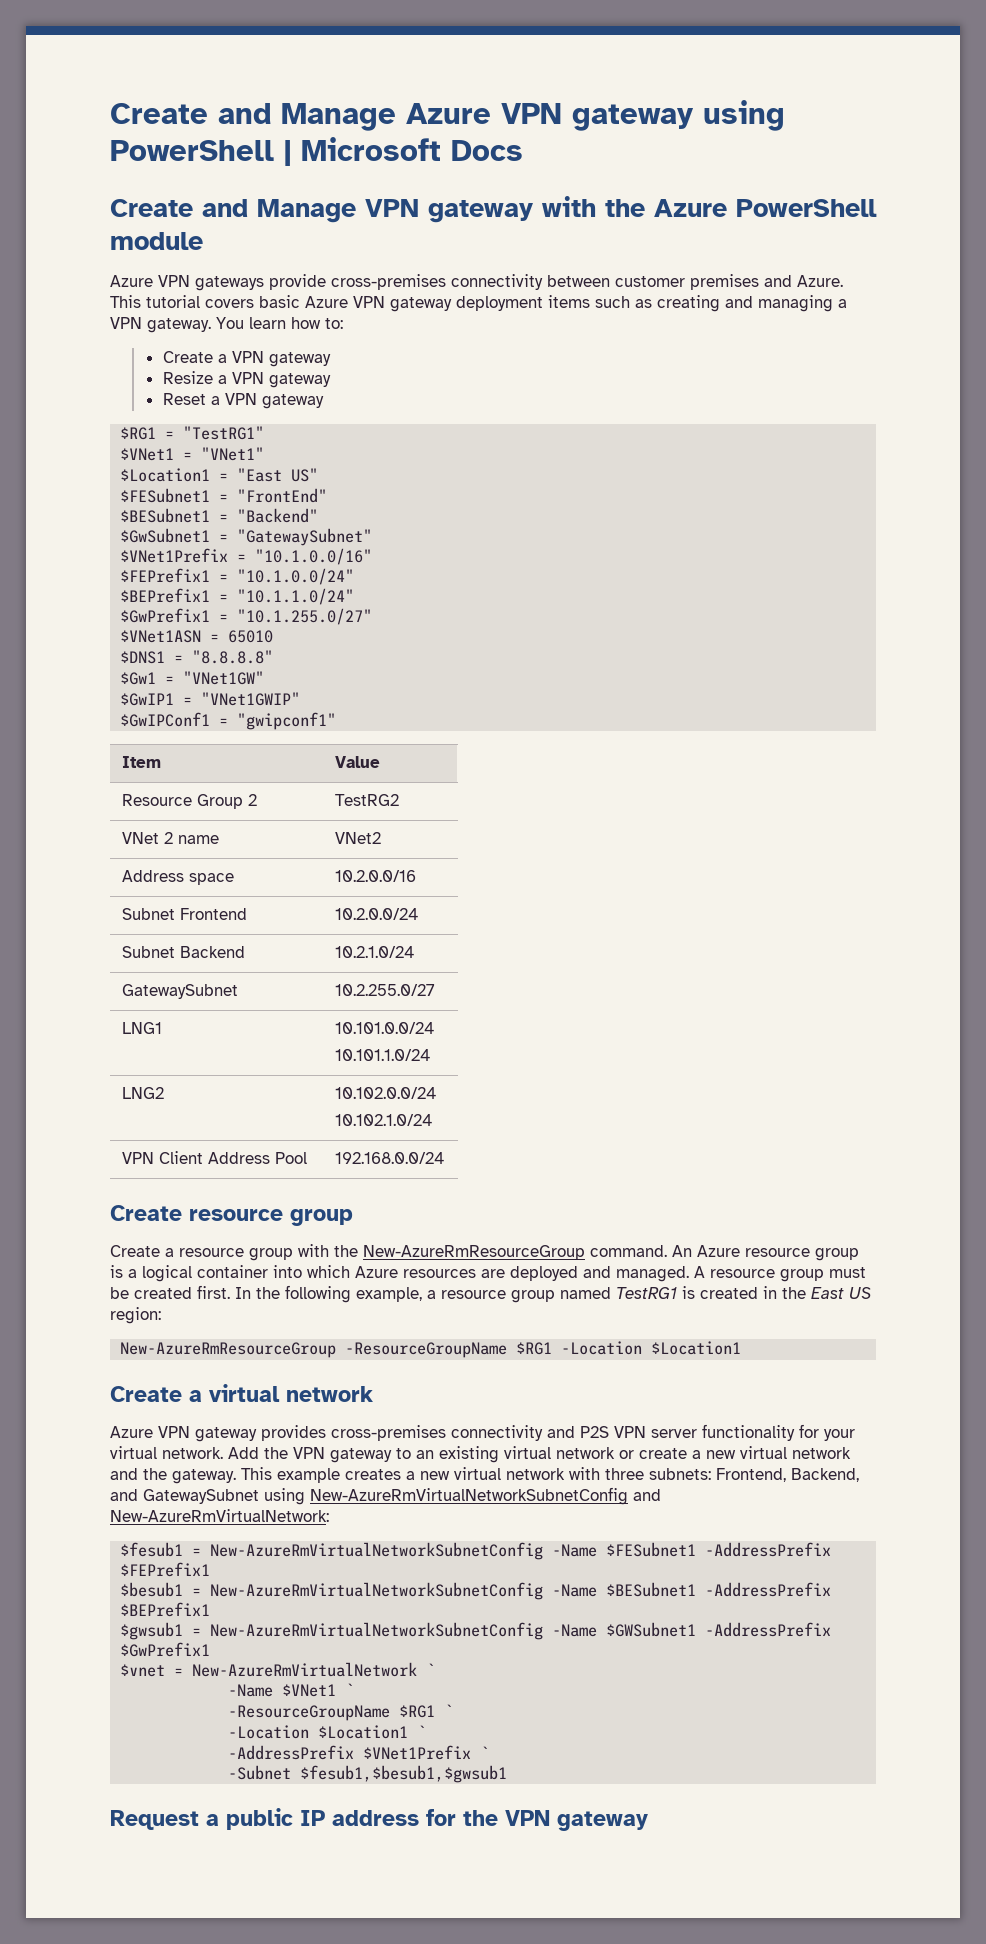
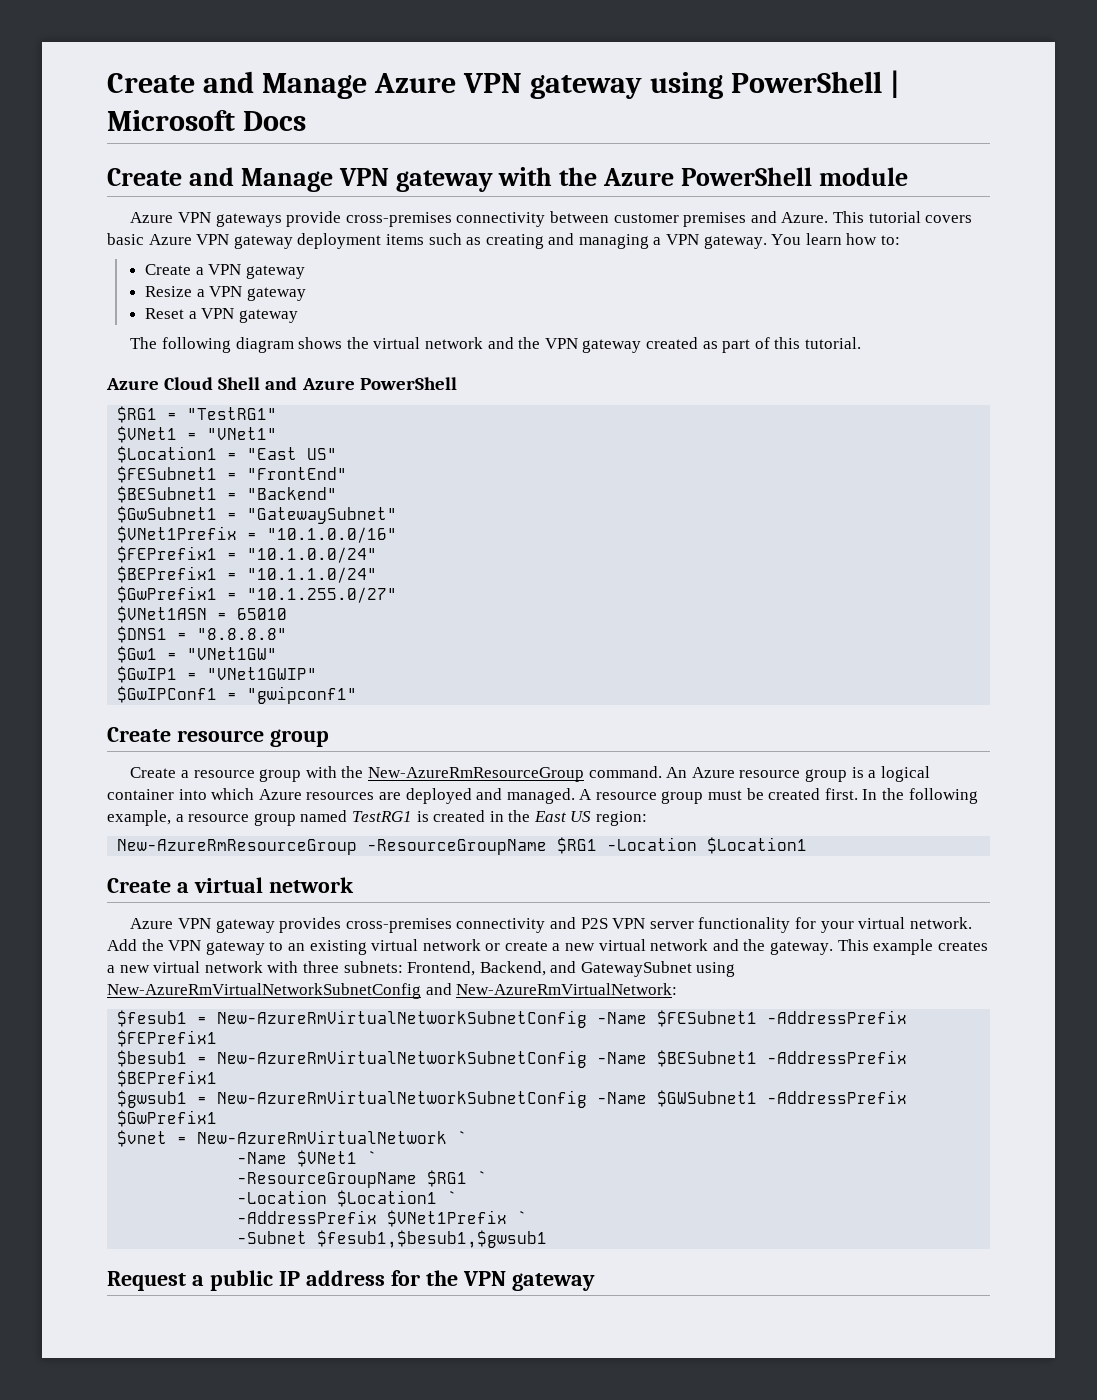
(324, 401) none -> [130,337,861,353] [106,377,457,390] // The following diagram shows the virtual network and the VPN gateway created as part of this tutorial. // Azure Cloud Shell and Azure PowerShell
[122,756,162,768] [335,756,381,768] [122,794,258,809] [335,794,400,806] [122,832,220,844] [335,832,382,844] [122,870,235,885] [335,870,417,882] [122,908,248,920] [335,908,419,920] [122,946,246,958] [335,946,415,958] [122,984,239,999] [335,984,436,996] [122,1022,163,1034] [335,1022,435,1034] [335,1049,431,1061] [122,1087,165,1099] [335,1087,437,1099] [335,1114,433,1126] [122,1151,308,1164] [335,1152,445,1164] // Item | Value // Resource Group 2 | TestRG2 // VNet 2 name | VNet2 // Address space | 10.2.0.0/16 // Subnet Frontend | 10.2.0.0/24 // Subnet Backend | 10.2.1.0/24 // GatewaySubnet | 10.2.255.0/27 // LNG1 | 10.101.0.0/24 // 10.101.1.0/24 // LNG2 | 10.102.0.0/24 // 10.102.1.0/24 // VPN Client Address Pool | 192.168.0.0/24 -> (358, 695) none

